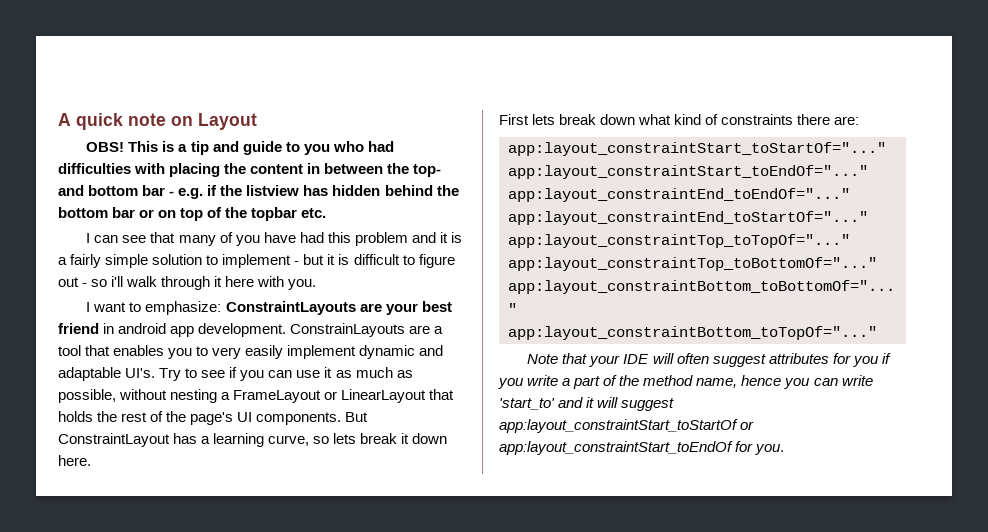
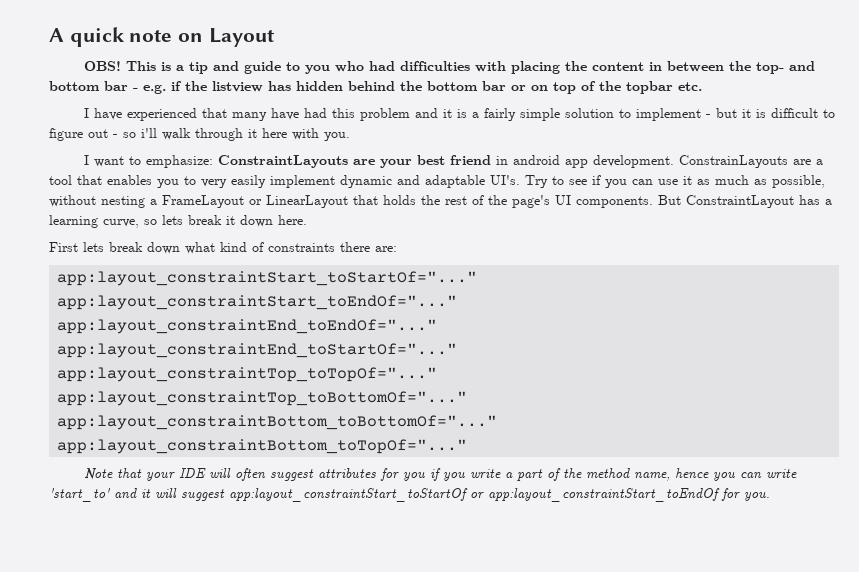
[94,232,260,246] can see that many of you -> [94,108,268,121] have experienced that many

